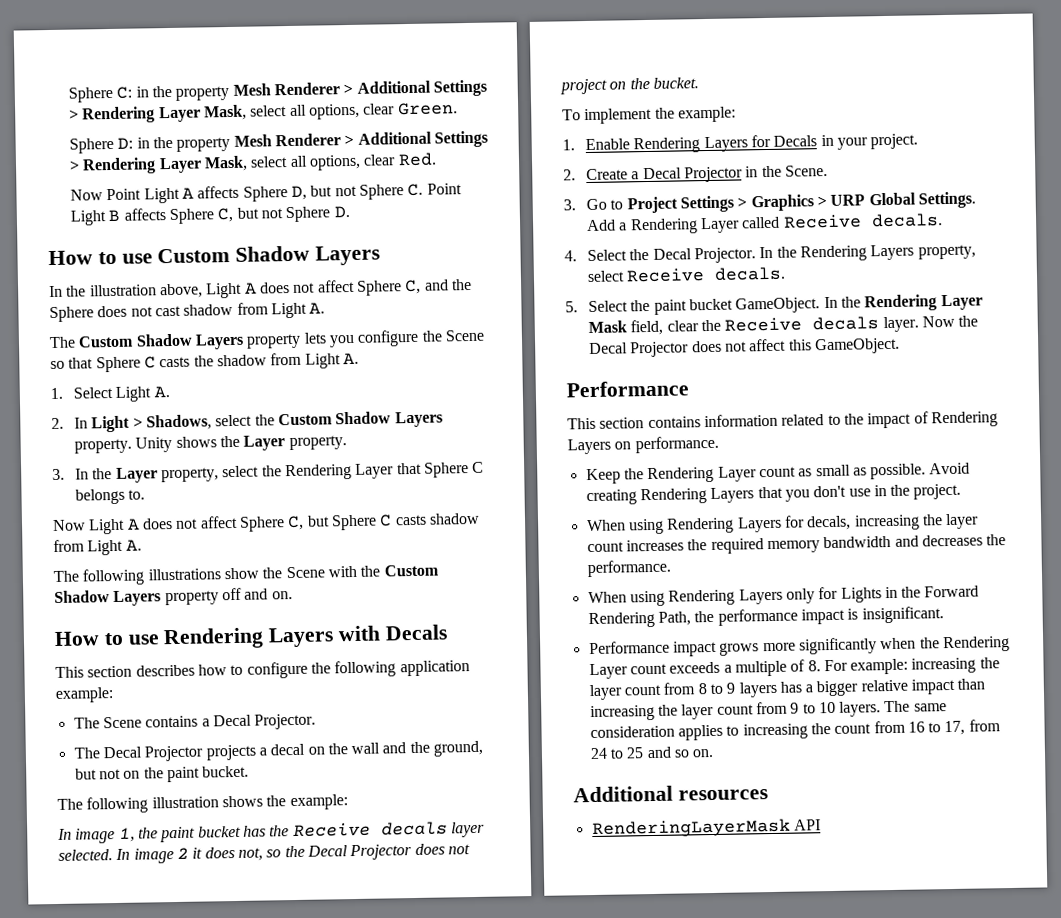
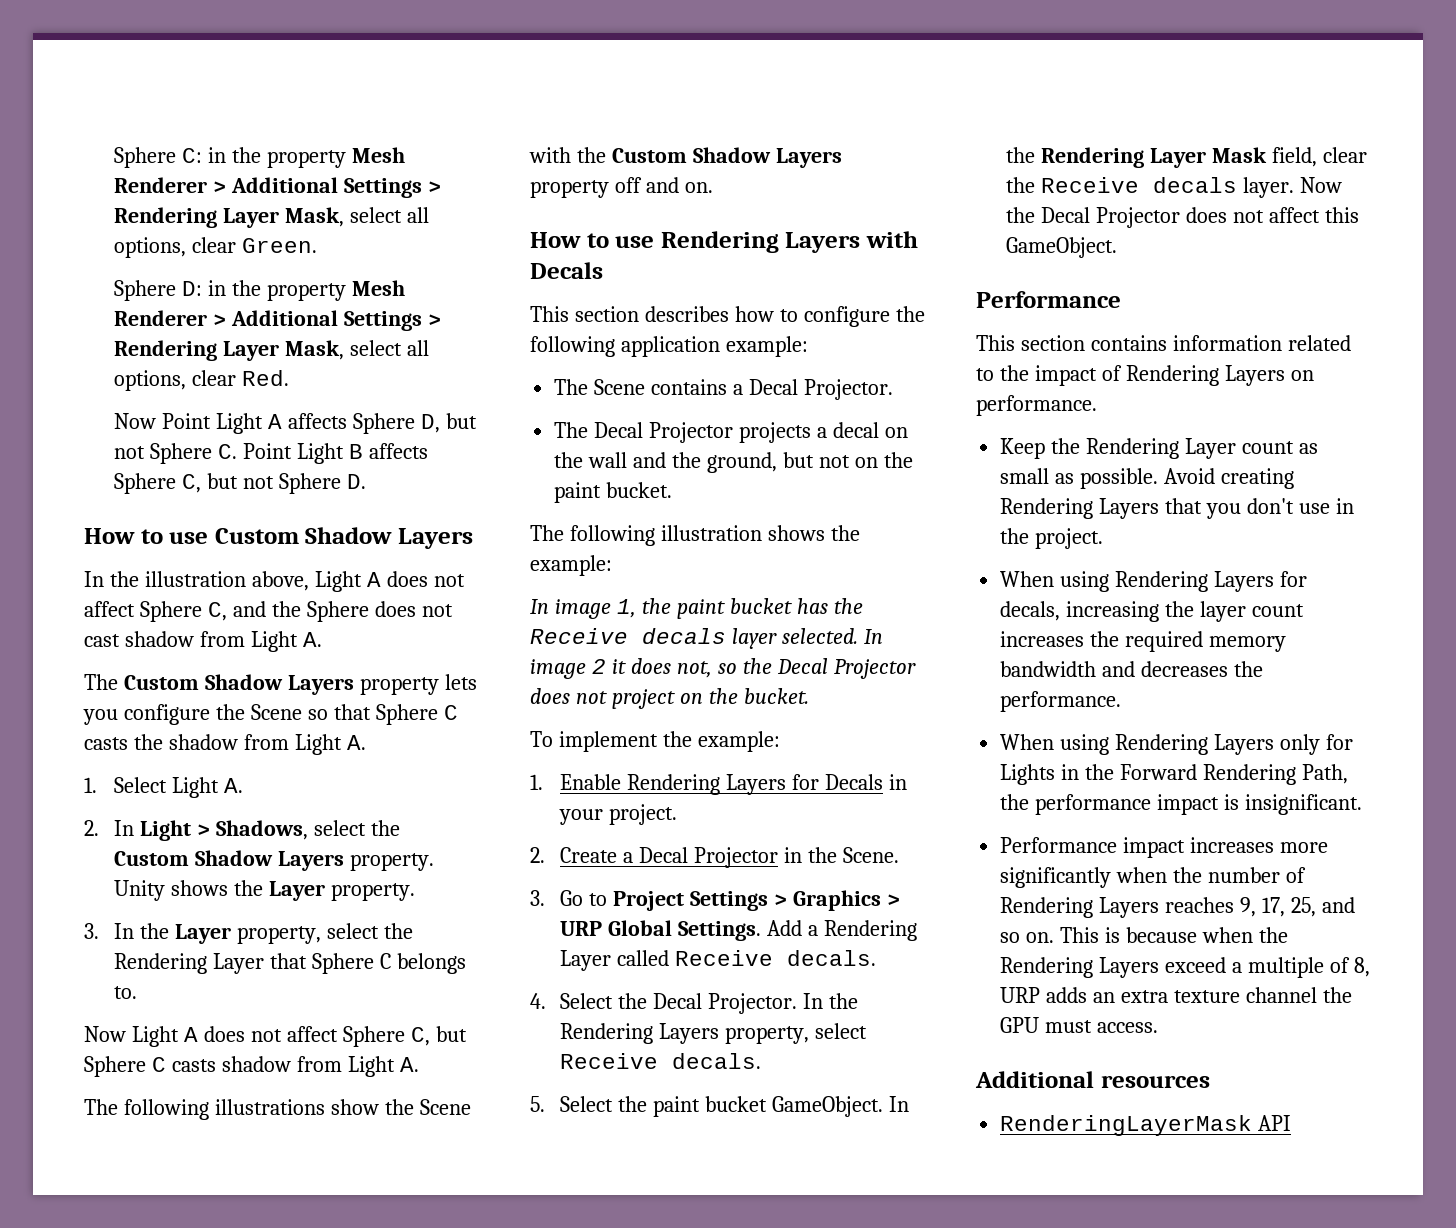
[719,642,760,656] grows -> [1190,837,1275,853] increases
[942,636,1010,653] [588,657,1000,680] [588,678,986,701] [589,700,947,722] [589,719,1001,741] [589,746,715,760] Rendering Layer count exceeds a multiple of 8. For example: increasing the layer count from 8 to 9 layers has a bigger relative impact than increasing the layer count from 9 to 10 layers. The same consideration applies to increasing the count from 16 to 17, from 24 to 25 and so on. -> [1208,867,1306,883] [1000,897,1355,918] [1000,927,1288,943] [1000,957,1370,978] [1000,987,1352,1003] [1000,1017,1159,1033] number of Rendering Layers reaches 9, 17, 25, and so on. This is because when the Rendering Layers exceed a multiple of 8, URP adds an extra texture channel the GPU must access.

